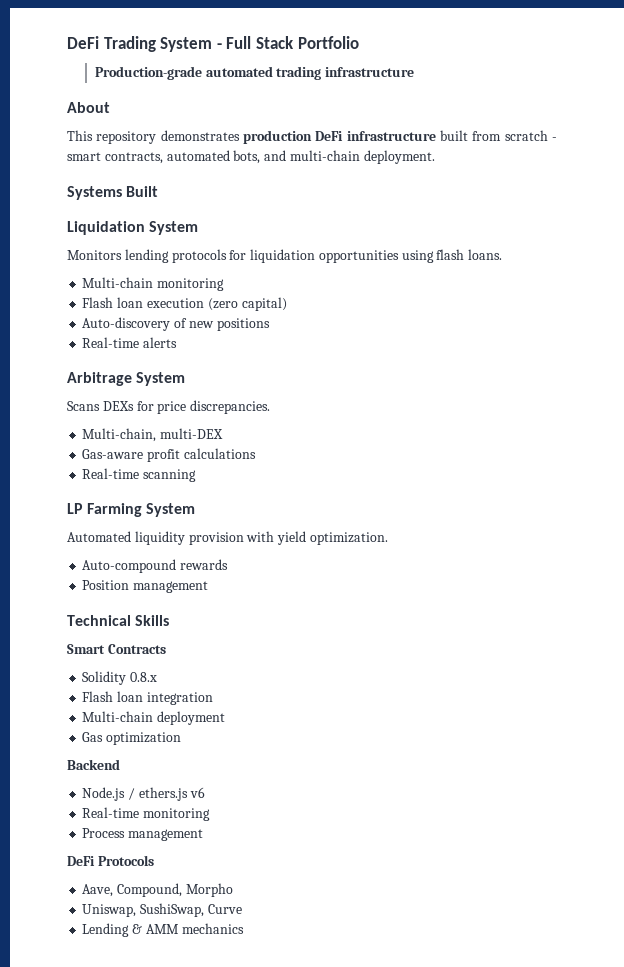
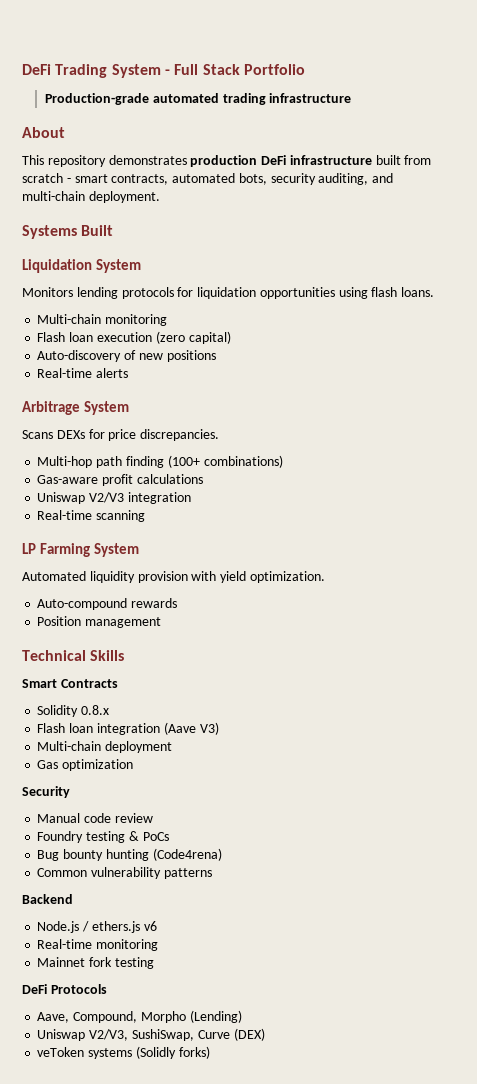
(261, 157) none -> [270,173,369,185] security auditing,
[82,428,224,442] Multi-chain, multi-DEX -> [37,455,283,468] Multi-hop path finding (100+ combinations)
(256, 453) none -> [37,492,191,504] // Uniswap V2/V3 integration
(213, 698) none -> [163,722,219,735] (Aave V3)
(182, 738) none -> [22,786,70,798] [37,813,153,823] [37,831,169,843] [37,848,222,861] [37,867,212,879] // Security // Manual code review // Foundry testing & PoCs // Bug bounty hunting (Code4rena) // Common vulnerability patterns
[82,828,204,841] Process management -> [37,957,154,969] Mainnet fork testing
[82,904,137,917] // Uniswap, -> [189,1010,242,1023] [37,1029,129,1041] (Lending) // Uniswap V2/V3,
[82,923,244,937] // Lending & AMM mechanics -> [233,1028,265,1041] [37,1046,210,1059] (DEX) // veToken systems (Solidly forks)

